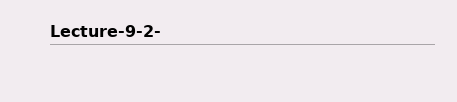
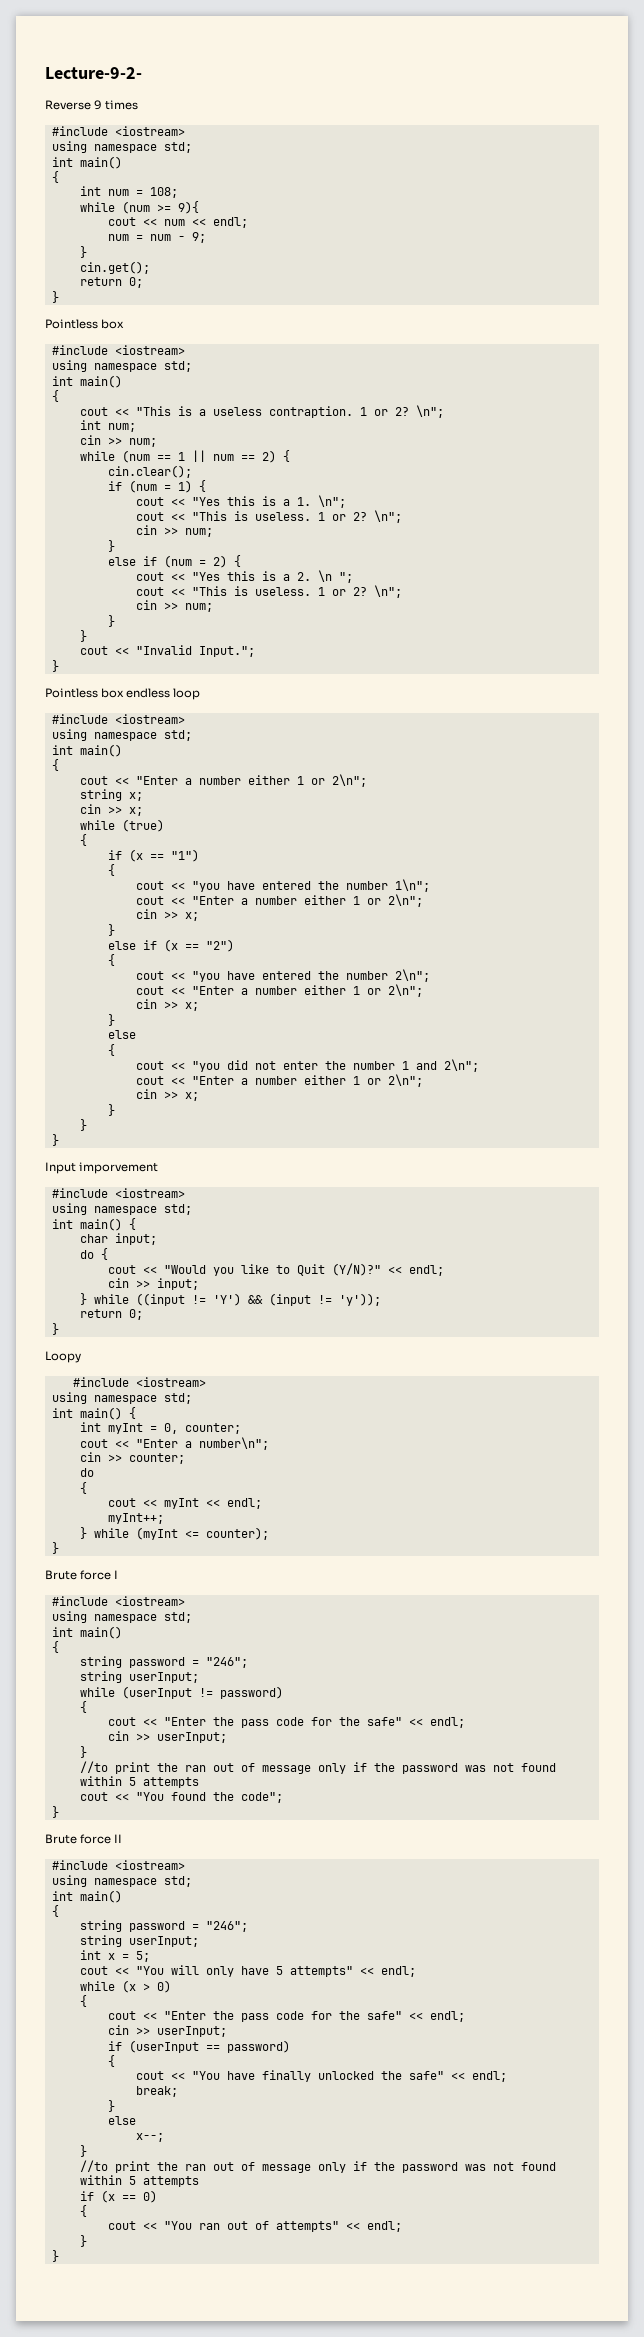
(161, 31) none -> [45,100,139,110] [51,126,185,136] [51,141,192,153] [51,156,122,169] [51,171,59,183] [79,186,178,198] [79,201,199,214] [107,217,248,228] [107,232,206,243] [79,246,87,258] [79,261,150,274] [79,277,143,288] [51,291,59,303] [45,319,125,329] [51,345,185,355] [51,360,192,372] [51,375,122,388] [51,390,59,402] [79,405,444,418] [79,420,136,432] [79,435,157,447] [79,450,290,463] [107,465,192,478] [107,480,206,493] [135,495,346,508] [135,510,402,523] [135,525,213,537] [107,540,115,552] [107,555,241,568] [135,570,353,583] [135,585,402,598] [135,600,213,612] [107,615,115,627] [79,630,87,642] [79,645,255,657] [51,660,59,672] [45,688,201,700] [51,714,185,724] [51,729,192,741] [51,744,122,757] [51,759,59,771] [79,774,367,787] [79,789,143,801] [79,804,143,816] [79,819,164,832] [79,834,87,846] [107,849,199,862] [107,864,115,876] [135,879,430,892] [135,894,423,907] [135,909,199,921] [107,924,115,936] [107,939,234,952] [107,954,115,966] [135,969,430,982] [135,984,423,997] [135,999,199,1011] [107,1014,115,1026] [107,1030,136,1039] [107,1044,115,1056] [135,1059,479,1072] [135,1074,423,1087] [135,1089,199,1101] [107,1104,115,1116] [79,1119,87,1131] [51,1134,59,1146] [45,1162,159,1174] [51,1188,185,1198] [51,1203,192,1215] [51,1218,136,1231] [79,1233,157,1245] [79,1248,108,1260] [107,1263,444,1276] [107,1278,199,1290] [79,1293,381,1306] [79,1309,143,1320] [51,1323,59,1335] [45,1351,81,1363] [72,1377,206,1387] [51,1392,192,1404] [51,1407,136,1420] [79,1422,241,1434] [79,1437,269,1450] [79,1452,185,1464] [79,1468,94,1477] [79,1482,87,1494] [107,1498,262,1509] [107,1513,164,1524] [79,1527,269,1540] [51,1542,59,1554] [45,1570,119,1580] [51,1596,185,1606] [51,1611,192,1623] [51,1626,122,1639] [51,1641,59,1653] [79,1656,248,1668] [79,1671,199,1683] [79,1686,283,1699] [79,1701,87,1713] [107,1717,465,1728] [107,1731,227,1743] [79,1746,87,1758] [79,1761,556,1774] [79,1776,199,1788] [79,1792,283,1803] [51,1806,59,1818] [45,1834,123,1844] [51,1860,185,1870] [51,1875,192,1887] [51,1890,122,1903] [51,1905,59,1917] [79,1920,248,1932] [79,1935,199,1947] [79,1950,150,1962] [79,1965,416,1977] [79,1980,171,1993] [79,1995,87,2007] [107,2011,465,2022] [107,2025,227,2037] [107,2040,290,2053] [107,2055,115,2067] [135,2070,507,2082] [135,2086,178,2097] [107,2100,115,2112] [107,2116,136,2125] [135,2133,164,2142] [79,2145,87,2157] [79,2160,556,2173] [79,2175,199,2187] [79,2190,157,2203] [79,2205,87,2217] [107,2221,402,2232] [79,2235,87,2247] [51,2250,59,2262] // Reverse 9 times // #include <iostream> // using namespace std; // int main() // { // int num = 108; // while (num >= 9){ // cout << num << endl; // num = num - 9; // } // cin.get(); // return 0; // } // Pointless box // #include <iostream> // using namespace std; // int main() // { // cout << "This is a useless contraption. 1 or 2? \n"; // int num; // cin >> num; // while (num == 1 || num == 2) { // cin.clear(); // if (num = 1) { // cout << "Yes this is a 1. \n"; // cout << "This is useless. 1 or 2? \n"; // cin >> num; // } // else if (num = 2) { // cout << "Yes this is a 2. \n "; // cout << "This is useless. 1 or 2? \n"; // cin >> num; // } // } // cout << "Invalid Input."; // } // Pointless box endless loop // #include <iostream> // using namespace std; // int main() // { // cout << "Enter a number either 1 or 2\n"; // string x; // cin >> x; // while (true) // { // if (x == "1") // { // cout << "you have entered the number 1\n"; // cout << "Enter a number either 1 or 2\n"; // cin >> x; // } // else if (x == "2") // { // cout << "you have entered the number 2\n"; // cout << "Enter a number either 1 or 2\n"; // cin >> x; // } // else // { // cout << "you did not enter the number 1 and 2\n"; // cout << "Enter a number either 1 or 2\n"; // cin >> x; // } // } // } // Input imporvement // #include <iostream> // using namespace std; // int main() { // char input; // do { // cout << "Would you like to Quit (Y/N)?" << endl; // cin >> input; // } while ((input != 'Y') && (input != 'y')); // return 0; // } // Loopy // #include <iostream> // using namespace std; // int main() { // int myInt = 0, counter; // cout << "Enter a number\n"; // cin >> counter; // do // { // cout << myInt << endl; // myInt++; // } while (myInt <= counter); // } // Brute force I // #include <iostream> // using namespace std; // int main() // { // string password = "246"; // string userInput; // while (userInput != password) // { // cout << "Enter the pass code for the safe" << endl; // cin >> userInput; // } // //to print the ran out of message only if the password was not found within 5 attempts // cout << "You found the code"; // } // Brute force II // #include <iostream> // using namespace std; // int main() // { // string password = "246"; // string userInput; // int x = 5; // cout << "You will only have 5 attempts" << endl; // while (x > 0) // { // cout << "Enter the pass code for the safe" << endl; // cin >> userInput; // if (userInput == password) // { // cout << "You have finally unlocked the safe" << endl; // break; // } // else // x--; // } // //to print the ran out of message only if the password was not found within 5 attempts // if (x == 0) // { // cout << "You ran out of attempts" << endl; // } // }

